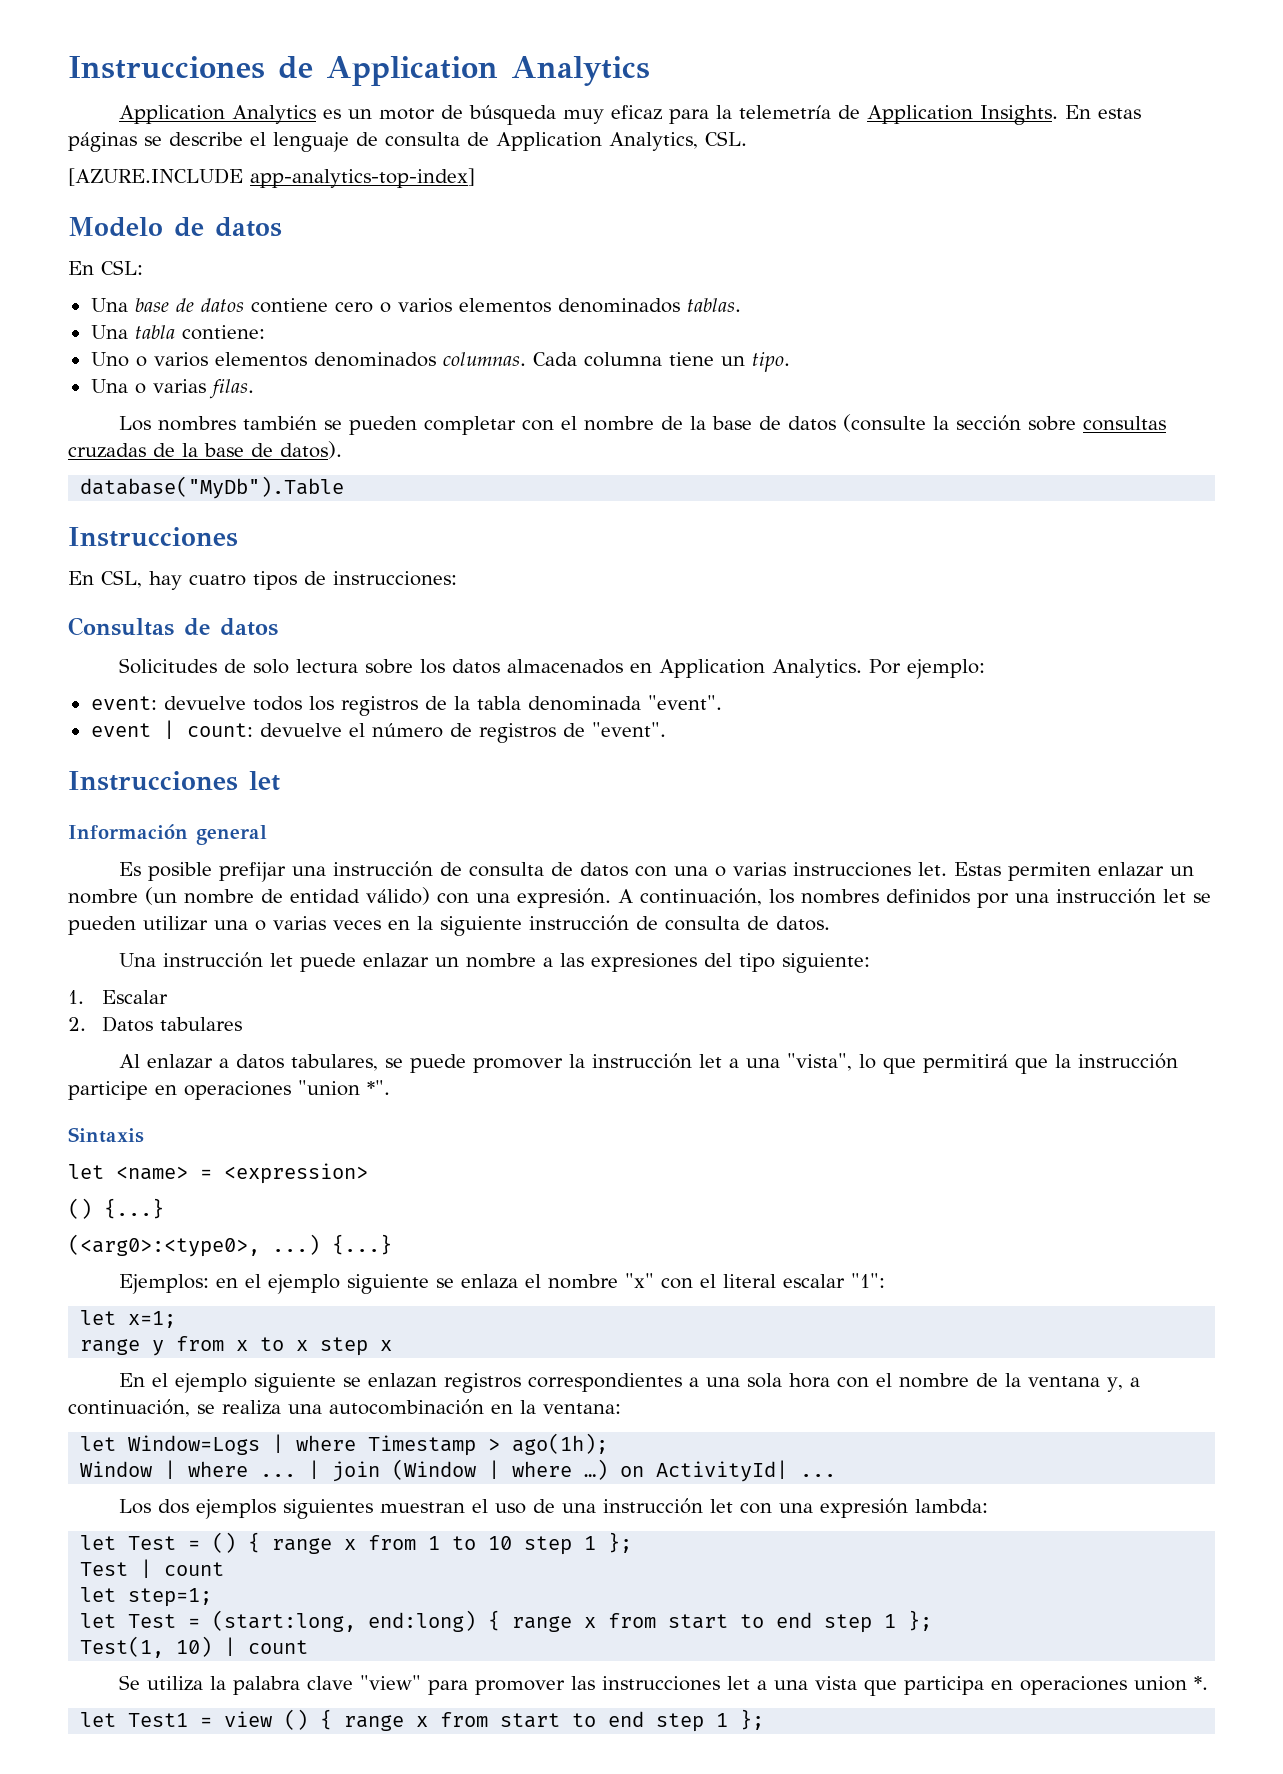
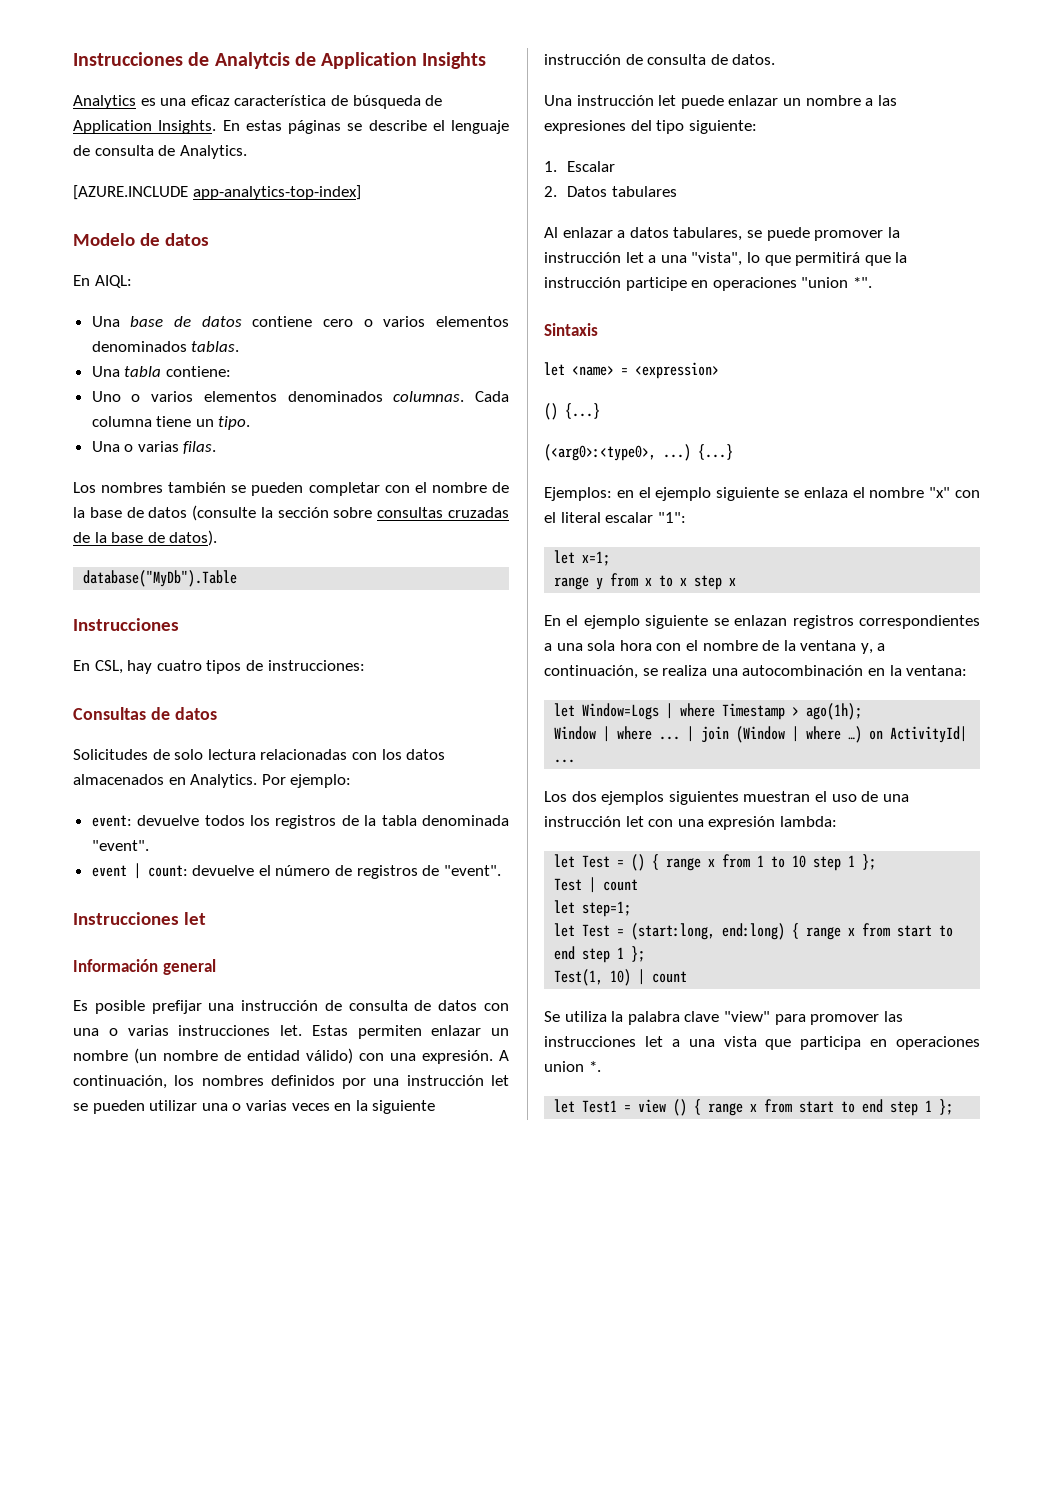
[326,56,650,86] [119,105,832,125] Application Analytics // Application Analytics es un motor de búsqueda muy eficaz para la telemetría -> [214,52,487,69] [73,95,421,109] Analytcis de Application Insights // Analytics es una eficaz característica de búsqueda
[496,131,747,151] Application Analytics, CSL. -> [179,145,247,159] Analytics.
[101,260,143,275] CSL: -> [94,275,132,288] AIQL:
[365,659,414,674] sobre -> [260,749,377,760] relacionadas con
[659,659,766,678] Application -> (186, 781) none

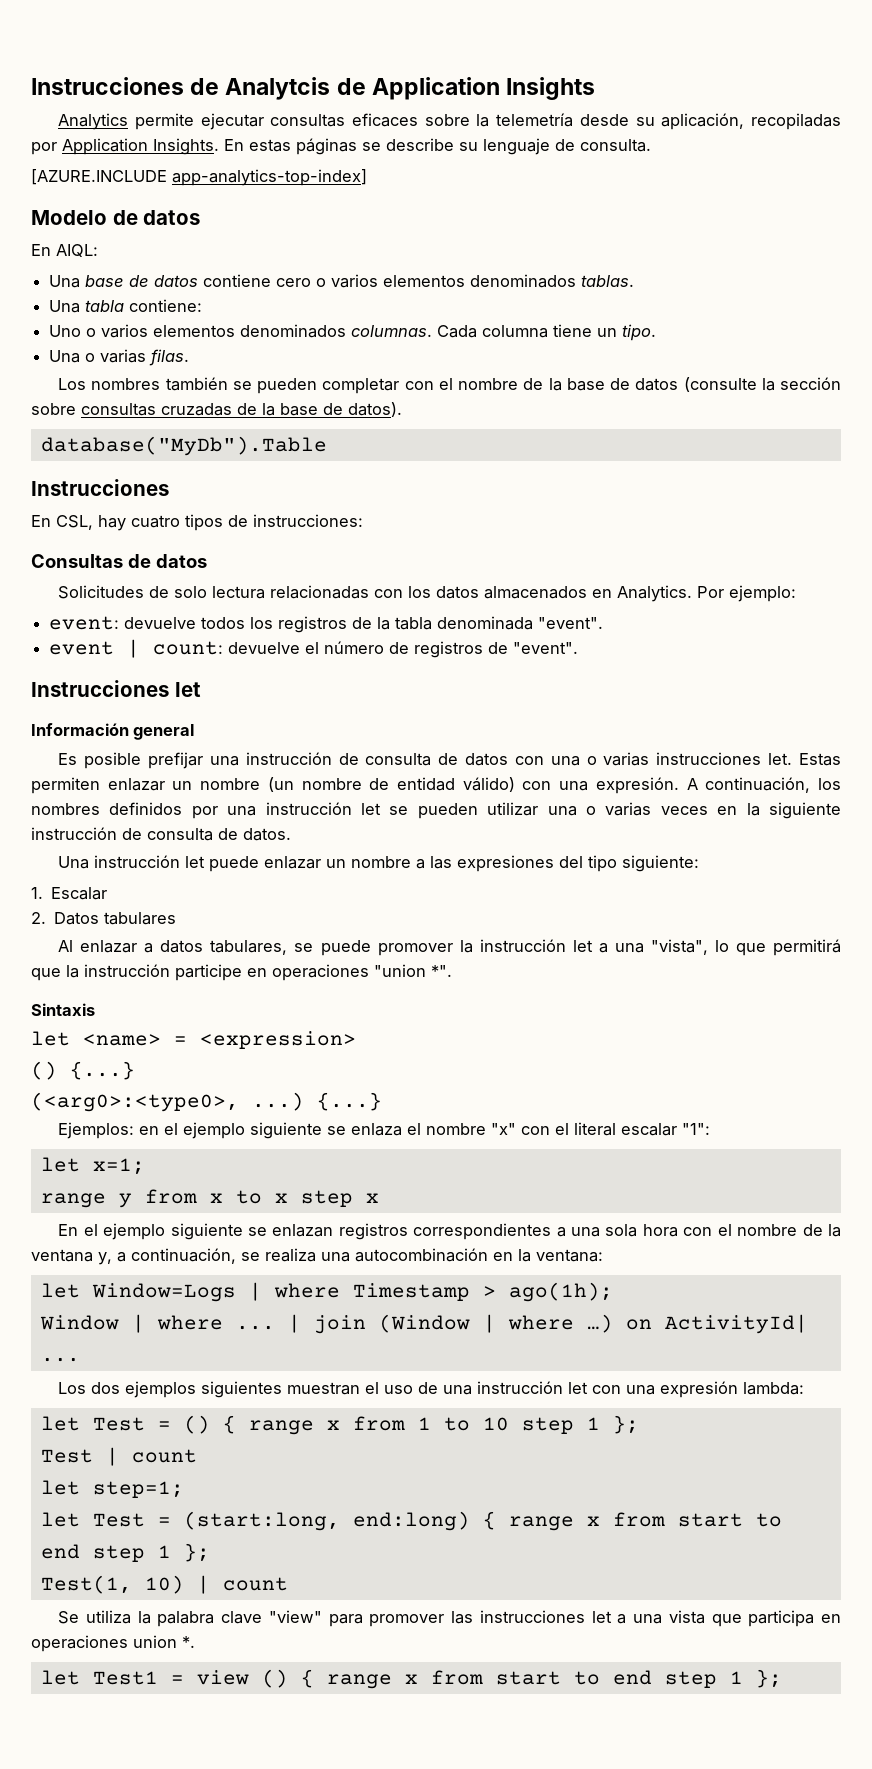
[140,95,443,109] es una eficaz característica de búsqueda de -> [134,113,841,130] [31,142,57,155] permite ejecutar consultas eficaces sobre la telemetría desde su aplicación, recopiladas por
[432,120,445,131] el -> [459,142,478,151] su
[94,145,247,159] consulta de Analytics. -> [580,139,651,152] consulta.

